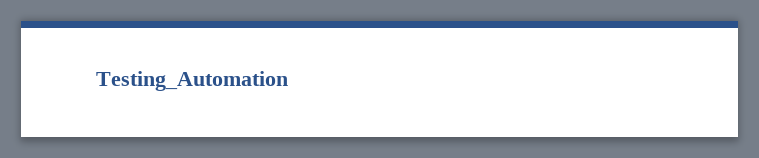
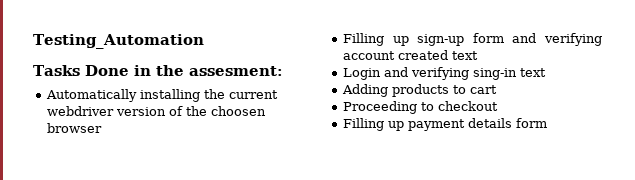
(288, 81) none -> [33,65,283,76] [46,89,279,102] [47,106,267,116] [47,123,103,133] [343,33,602,46] [343,50,479,60] [343,67,547,80] [342,84,498,97] [343,101,499,114] [343,118,548,131] // Tasks Done in the assesment: // Automatically installing the current webdriver version of the choosen browser // Filling up sign-up form and verifying account created text // Login and verifying sing-in text // Adding products to cart // Proceeding to checkout // Filling up payment details form

